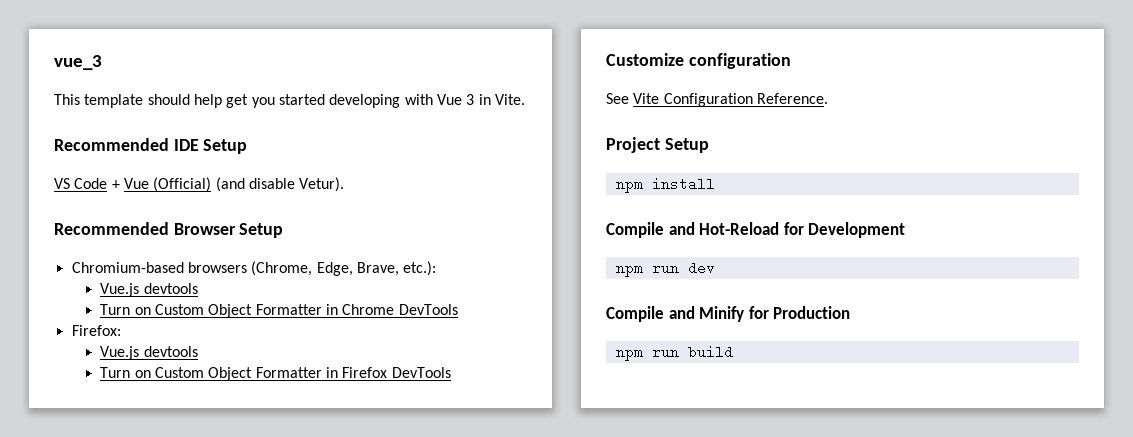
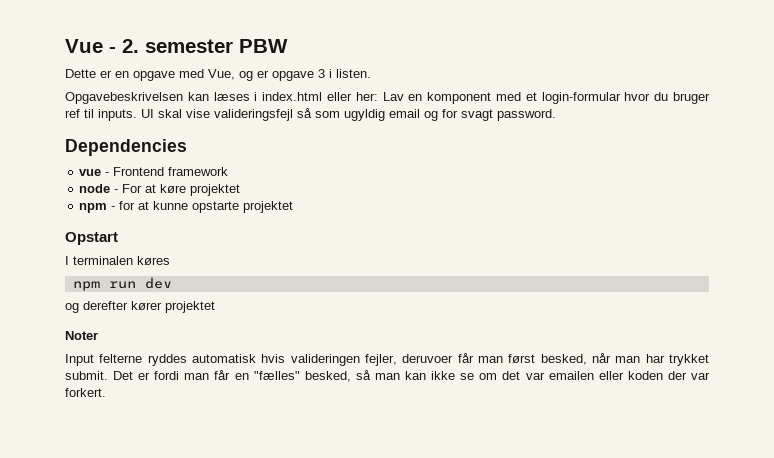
[54,55,102,70] [54,94,525,108] [54,138,248,154] [54,177,345,192] [54,222,284,238] [71,261,437,276] [100,283,198,297] [100,304,458,318] [71,325,121,336] [100,346,198,360] [100,367,451,381] [606,53,791,69] [606,93,828,107] [606,137,709,153] [615,177,715,193] [606,222,906,238] [615,261,715,277] [606,306,851,322] [615,345,733,361] vue_3 // This template should help get you started developing with Vue 3 in Vite. // Recommended IDE Setup // VS Code + Vue (Official) (and disable Vetur). // Recommended Browser Setup // Chromium-based browsers (Chrome, Edge, Brave, etc.): // Vue.js devtools // Turn on Custom Object Formatter in Chrome DevTools // Firefox: // Vue.js devtools // Turn on Custom Object Formatter in Firefox DevTools // Customize configuration // See Vite Configuration Reference. // Project Setup // npm install // Compile and Hot-Reload for Development // npm run dev // Compile and Minify for Production // npm run build -> [65,39,288,53] [65,69,371,81] [65,92,710,104] [65,108,556,121] [65,139,187,156] [79,167,229,176] [79,184,241,196] [79,201,294,213] [65,232,118,245] [65,256,170,265] [72,277,172,291] [65,301,215,313] [65,331,98,340] [65,353,709,366] [65,370,710,382] [65,388,106,397] Vue - 2. semester PBW // Dette er en opgave med Vue, og er opgave 3 i listen. // Opgavebeskrivelsen kan læses i index.html eller her: Lav en komponent med et login-formular hvor du bruger ref til inputs. UI skal vise valideringsfejl så som ugyldig email og for svagt password. // Dependencies // vue - Frontend framework // node - For at køre projektet // npm - for at kunne opstarte projektet // Opstart // I terminalen køres // npm run dev // og derefter kører projektet // Noter // Input felterne ryddes automatisk hvis valideringen fejler, deruvoer får man først besked, når man har trykket submit. Det er fordi man får en "fælles" besked, så man kan ikke se om det var emailen eller koden der var forkert.

